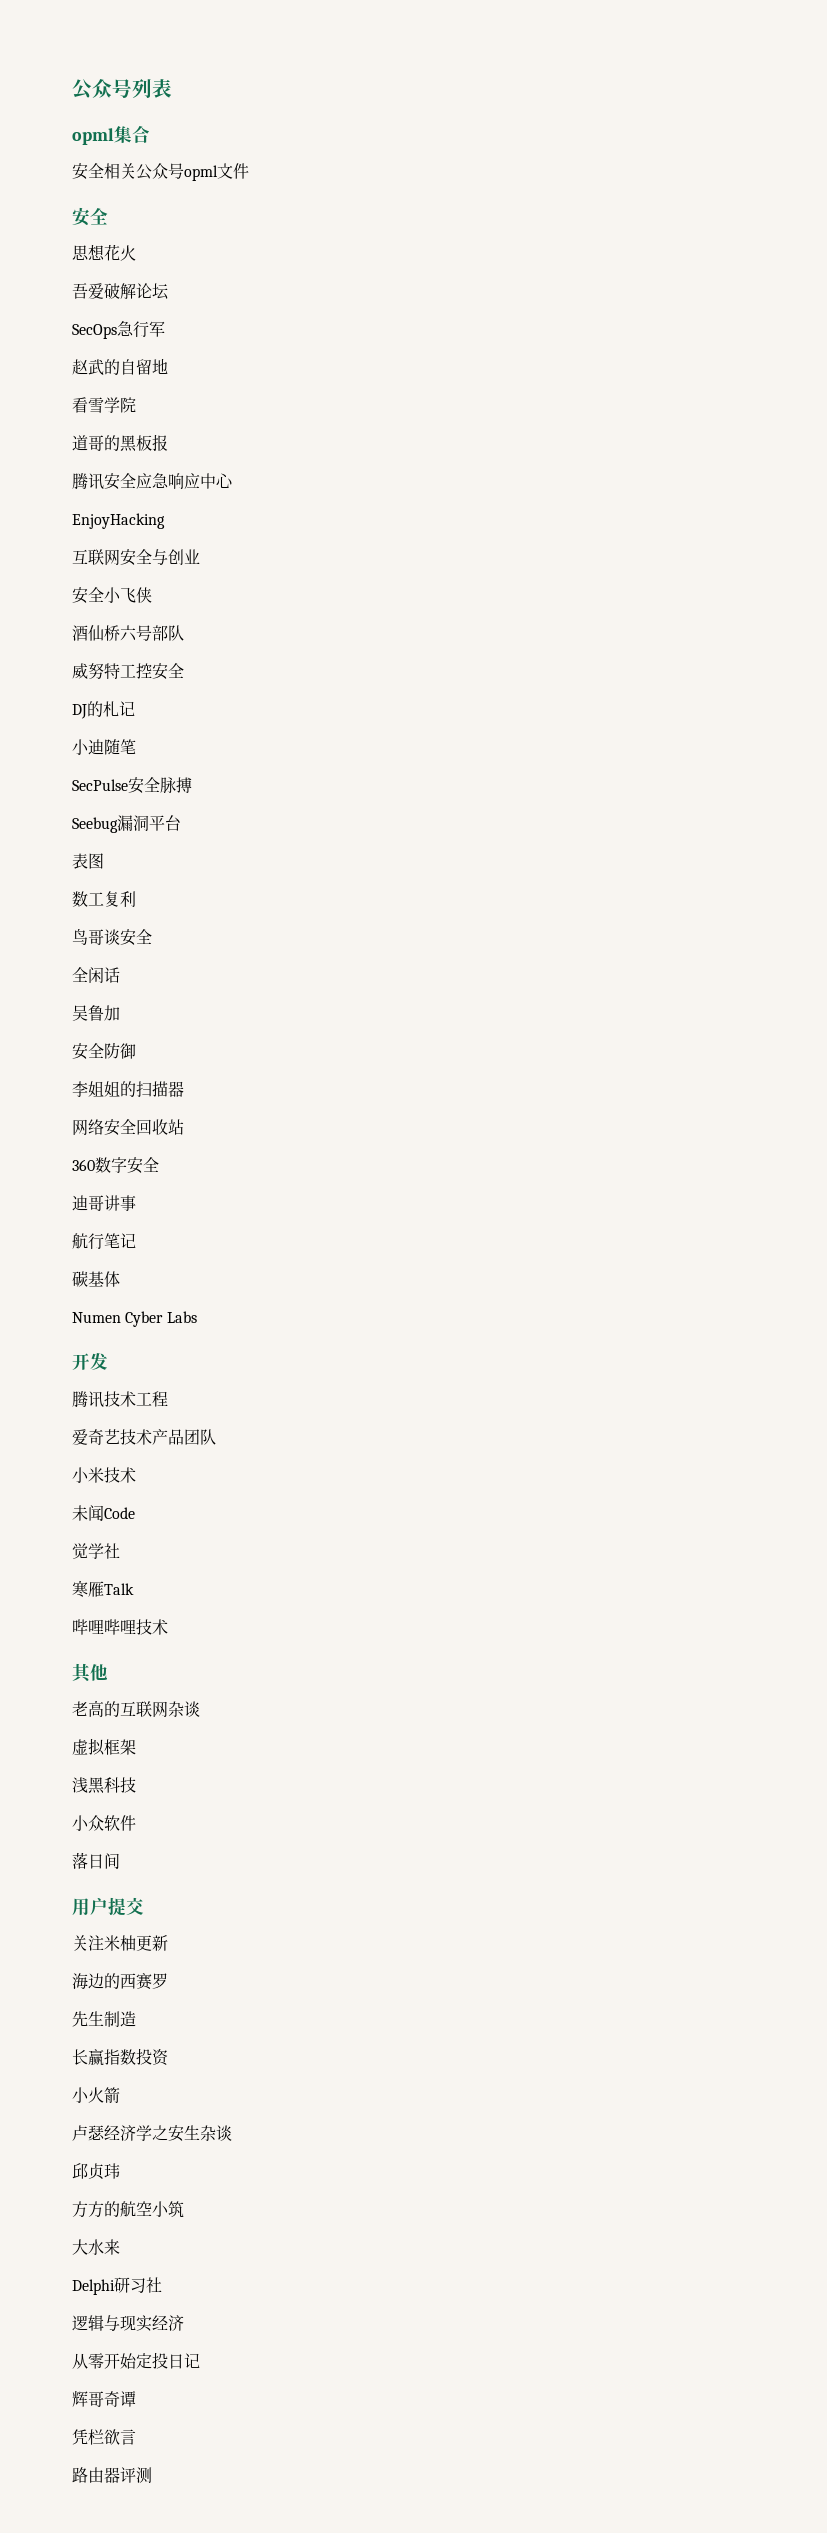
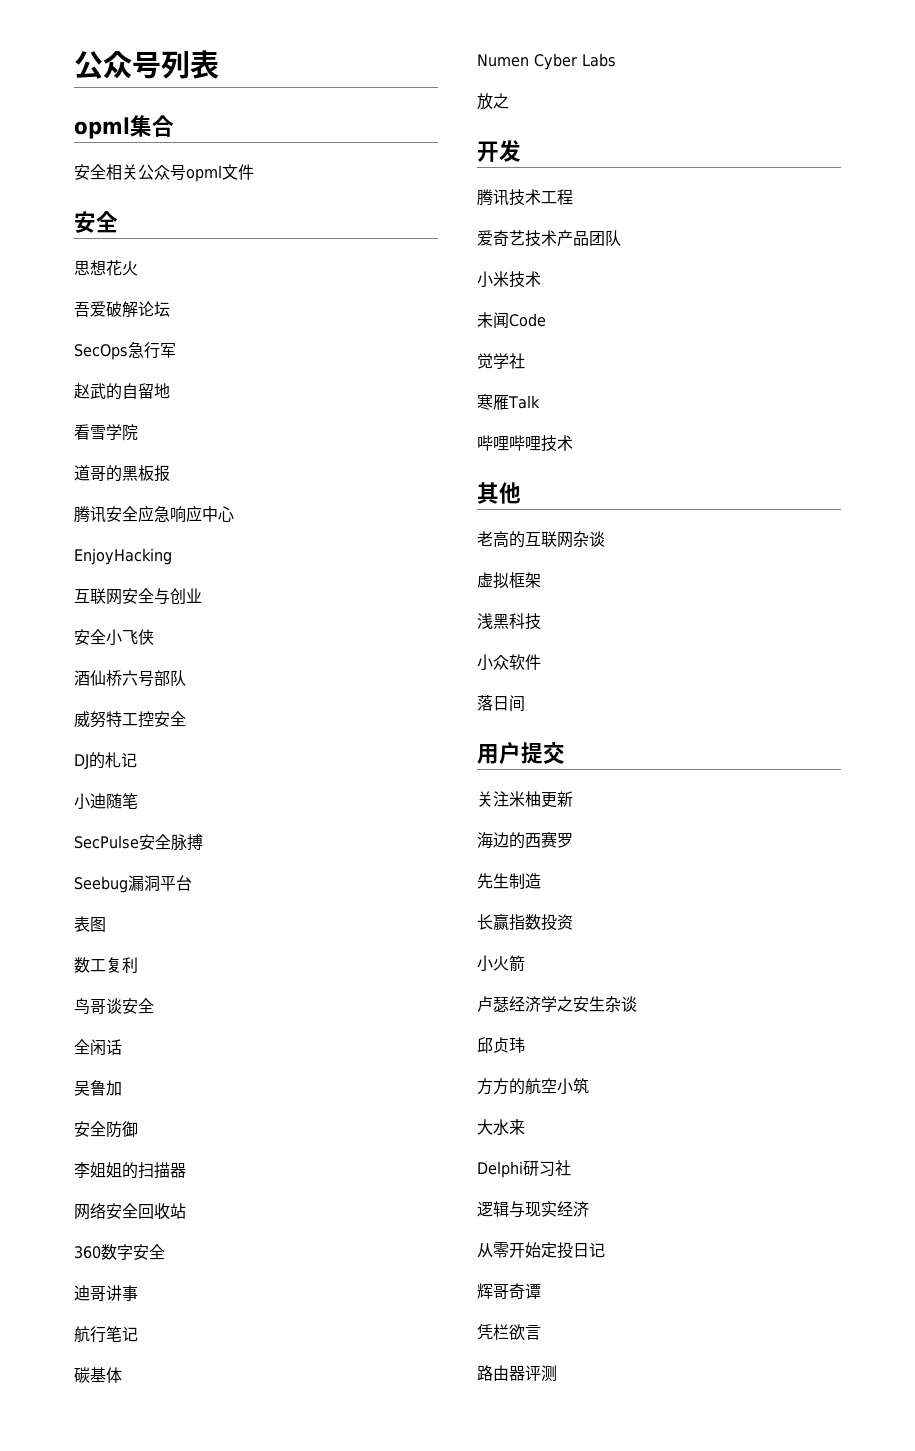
(197, 1317) none -> [477,93,509,110] // 放之

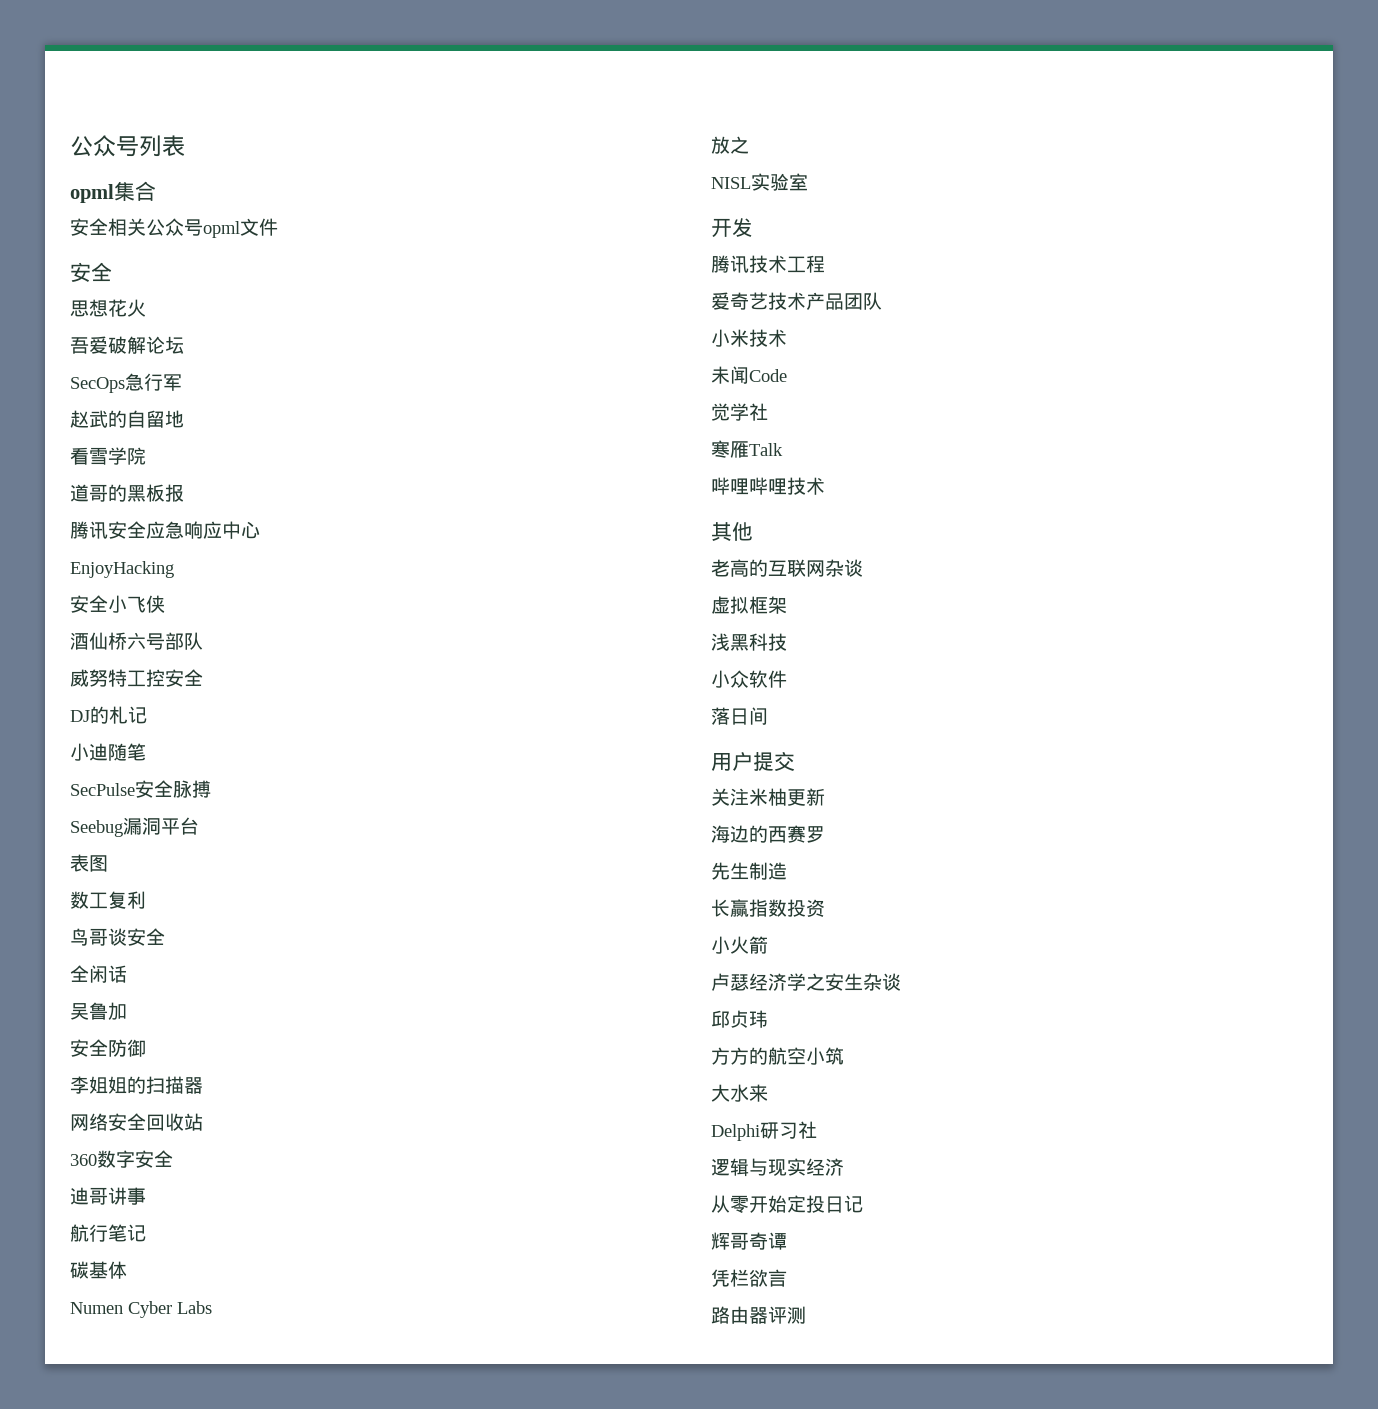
[74,588,202,605] // 互联网安全与创业 -> (174, 569) none
(509, 101) none -> [711,173,808,191] // NISL实验室

